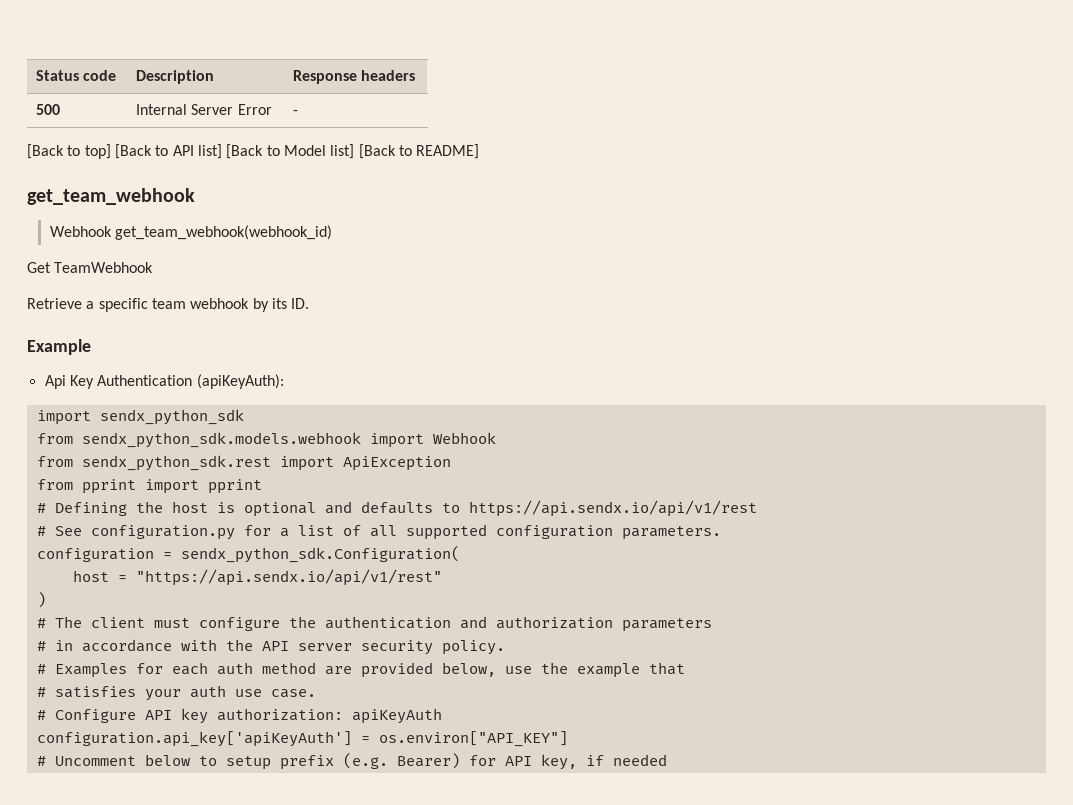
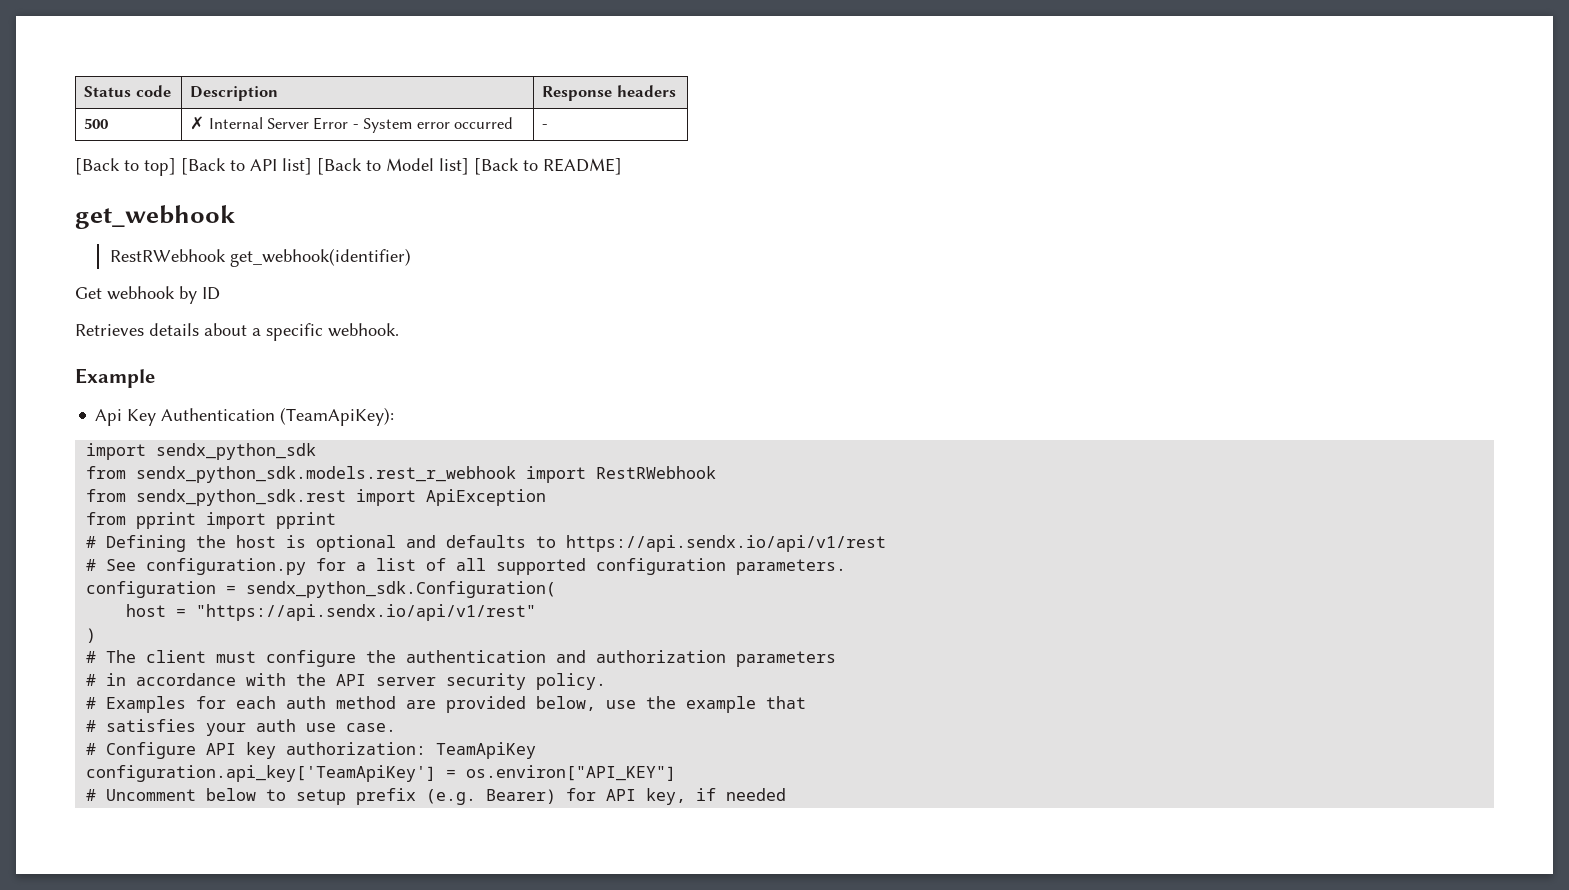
(60, 109) none -> [190,116,205,130] ✗
(272, 109) none -> [352,117,514,133] - System error occurred
[27,188,195,205] [49,225,332,240] [27,262,154,273] [27,298,310,312] get_team_webhook // Webhook get_team_webhook(webhook_id) // Get TeamWebhook // Retrieve a specific team webhook by its ID. -> [75,205,235,229] [109,248,411,267] [75,286,220,304] [75,323,399,341] get_webhook // RestRWebhook get_webhook(identifier) // Get webhook by ID // Retrieves details about a specific webhook.
[196,374,284,389] (apiKeyAuth): -> [280,407,395,426] (TeamApiKey):
[81,432,496,448] sendx_python_sdk.models.webhook import Webhook -> [136,466,717,483] sendx_python_sdk.models.rest_r_webhook import RestRWebhook
[351,708,442,724] [36,731,352,747] apiKeyAuth // configuration.api_key['apiKeyAuth'] -> [436,742,537,759] [86,765,437,782] TeamApiKey // configuration.api_key['TeamApiKey']

